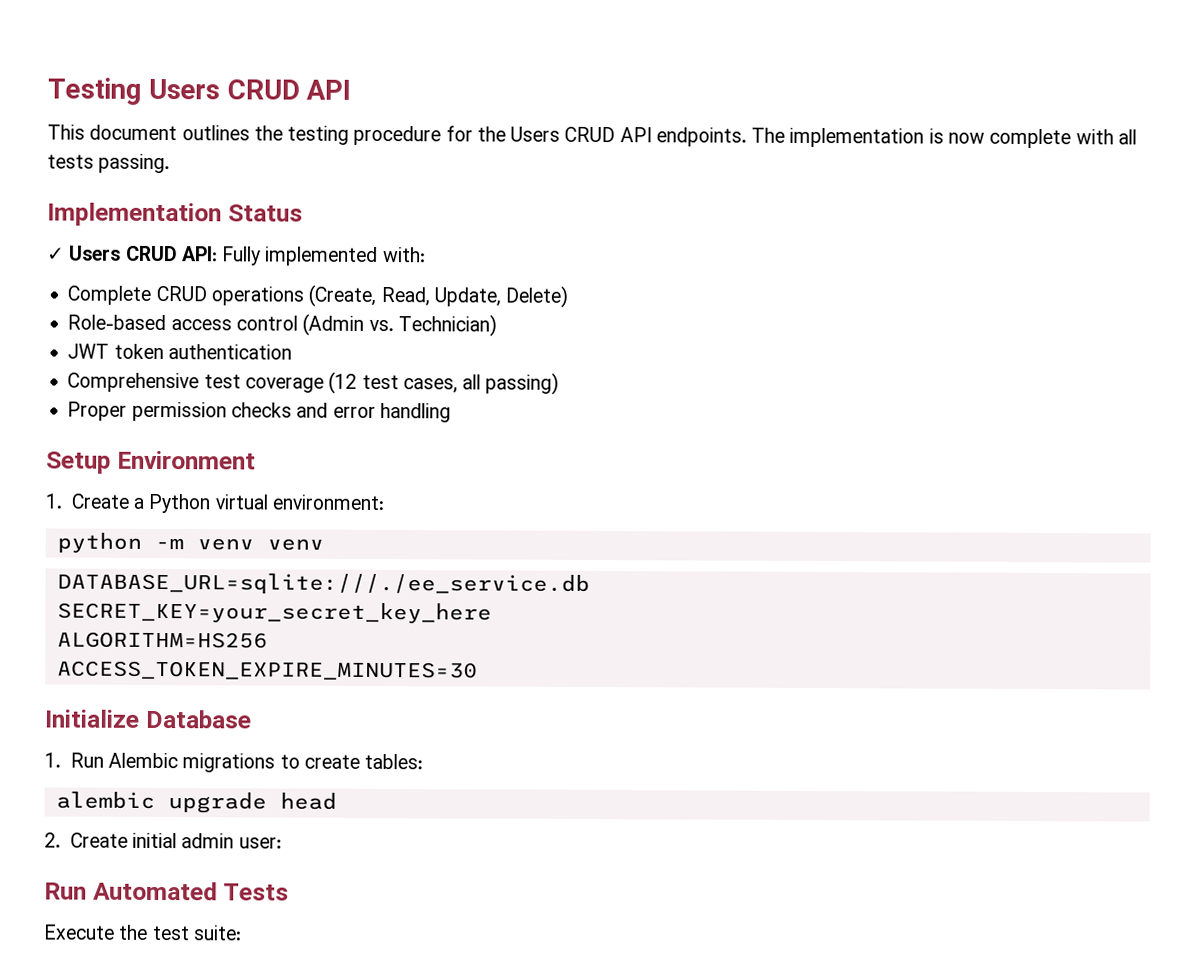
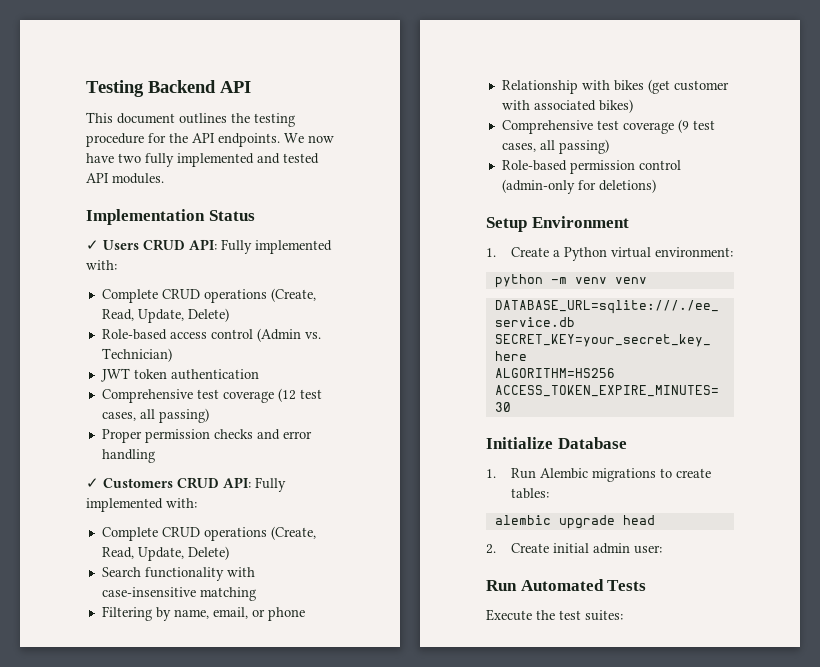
[148,78,300,100] Users CRUD -> [148,80,216,93] Backend
[510,126,1137,149] [47,153,171,174] Users CRUD API endpoints. The implementation is now complete with all tests passing. -> [192,133,334,147] [86,153,319,167] [86,173,164,184] API endpoints. We now have two fully implemented and tested API modules.
(451, 413) none -> [86,477,286,492] [86,498,197,512] [101,526,316,541] [101,546,229,561] [101,567,255,581] [101,587,256,601] [101,606,305,621] [501,79,729,94] [501,99,633,113] [501,119,715,134] [501,139,609,154] [501,160,681,174] [501,179,656,194] // ✓ Customers CRUD API: Fully implemented with: // Complete CRUD operations (Create, Read, Update, Delete) // Search functionality with case-insensitive matching // Filtering by name, email, or phone // Relationship with bikes (get customer with associated bikes) // Comprehensive test coverage (9 test cases, all passing) // Role-based permission control (admin-only for deletions)
[192,925,242,941] suite: -> [585,610,623,621] suites:

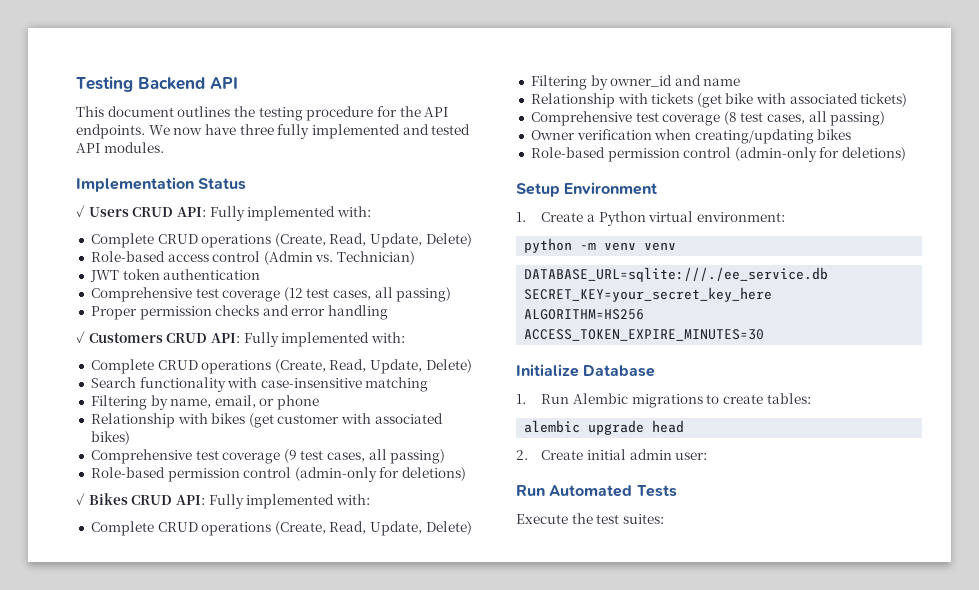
[118,153,141,163] two -> [239,124,274,135] three
(656, 186) none -> [76,493,370,509] [90,521,472,536] [530,75,741,90] [530,93,908,108] [530,111,886,126] [530,129,852,144] [530,147,907,162] // ✓ Bikes CRUD API: Fully implemented with: // Complete CRUD operations (Create, Read, Update, Delete) // Filtering by owner_id and name // Relationship with tickets (get bike with associated tickets) // Comprehensive test coverage (8 test cases, all passing) // Owner verification when creating/updating bikes // Role-based permission control (admin-only for deletions)

